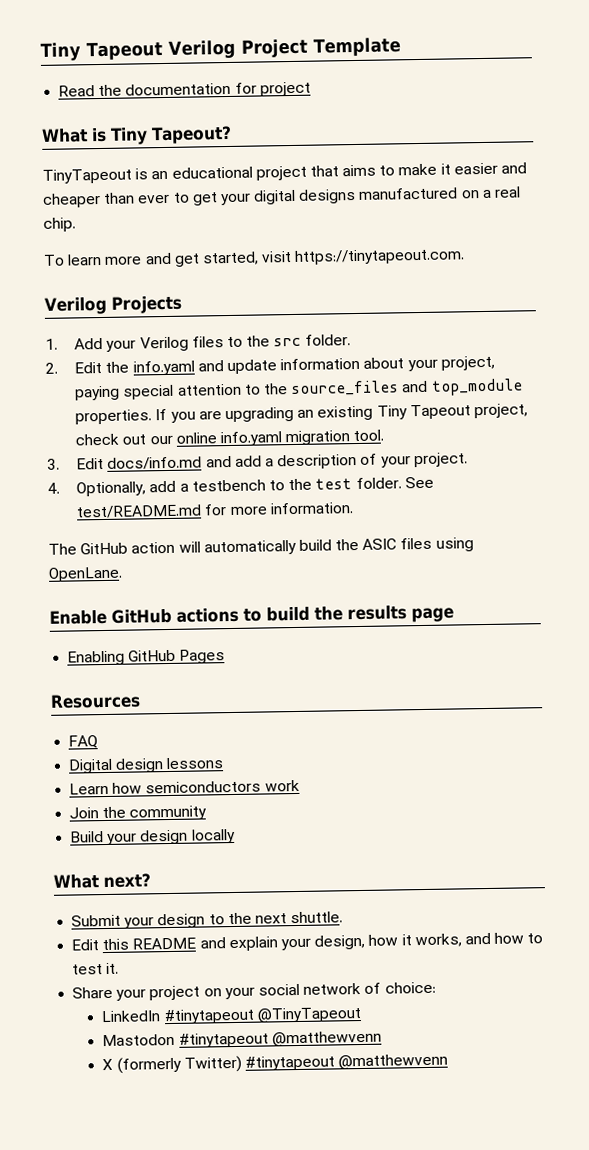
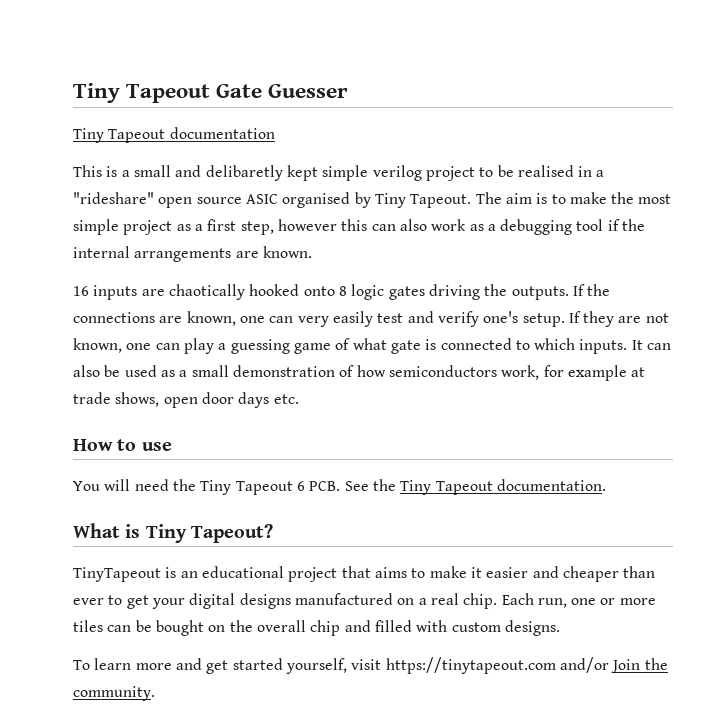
[40,37,401,61] [58,81,311,97] Tiny Tapeout Verilog Project Template // Read the documentation for project -> [73,83,349,103] [73,127,275,143] [73,165,605,181] [73,192,672,208] [73,219,646,235] [73,246,312,262] [73,284,611,300] [73,311,669,327] [73,338,672,354] [73,365,646,381] [73,392,299,408] [73,439,172,451] [73,479,606,495] Tiny Tapeout Gate Guesser // Tiny Tapeout documentation // This is a small and delibaretly kept simple verilog project to be realised in a "rideshare" open source ASIC organised by Tiny Tapeout. The aim is to make the most simple project as a first step, however this can also work as a debugging tool if the internal arrangements are known. // 16 inputs are chaotically hooked onto 8 logic gates driving the outputs. If the connections are known, one can very easily test and verify one's setup. If they are not known, one can play a guessing game of what gate is connected to which inputs. It can also be used as a small demonstration of how semiconductors work, for example at trade shows, open door days etc. // How to use // You will need the Tiny Tapeout 6 PCB. See the Tiny Tapeout documentation.
(76, 224) none -> [501,593,656,608] [73,620,560,636] Each run, one or more tiles can be bought on the overall chip and filled with custom designs.
[201,248,466,266] [44,295,182,315] [45,334,351,352] [45,355,495,376] [75,378,523,401] [75,403,528,425] [75,429,385,447] [47,452,468,470] [47,476,434,497] [76,502,354,519] [48,537,474,556] [48,566,123,582] [49,605,454,625] [67,649,226,666] [50,693,141,709] [68,735,99,749] [68,757,225,774] [69,779,300,795] [69,805,208,821] [70,828,236,845] [53,873,151,889] [71,911,344,929] [71,932,544,952] [72,962,120,975] [72,981,436,1001] [101,1007,362,1025] [102,1030,382,1048] [102,1053,449,1074] started, visit https://tinytapeout.com. // Verilog Projects // 1. Add your Verilog files to the src folder. // 2. Edit the info.yaml and update information about your project, paying special attention to the source_files and top_module properties. If you are upgrading an existing Tiny Tapeout project, check out our online info.yaml migration tool. // 3. Edit docs/info.md and add a description of your project. // 4. Optionally, add a testbench to the test folder. See test/README.md for more information. // The GitHub action will automatically build the ASIC files using OpenLane. // Enable GitHub actions to build the results page // Enabling GitHub Pages // Resources // FAQ // Digital design lessons // Learn how semiconductors work // Join the community // Build your design locally // What next? // Submit your design to the next shuttle. // Edit this README and explain your design, how it works, and how to test it. // Share your project on your social network of choice: // LinkedIn #tinytapeout @TinyTapeout // Mastodon #tinytapeout @matthewvenn // X (formerly Twitter) #tinytapeout @matthewvenn -> [232,657,668,674] [73,686,155,701] started yourself, visit https://tinytapeout.com and/or Join the community.

